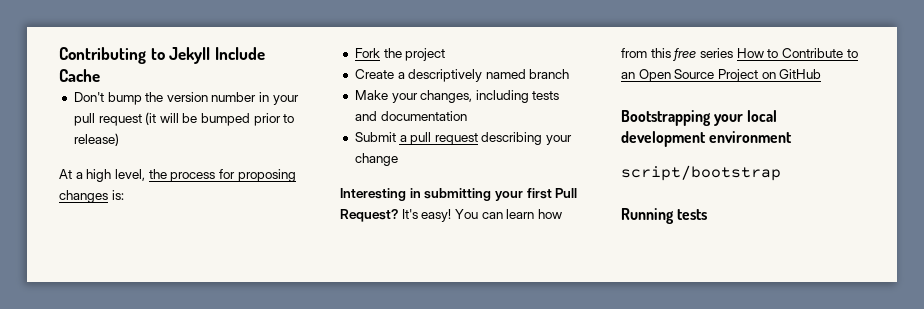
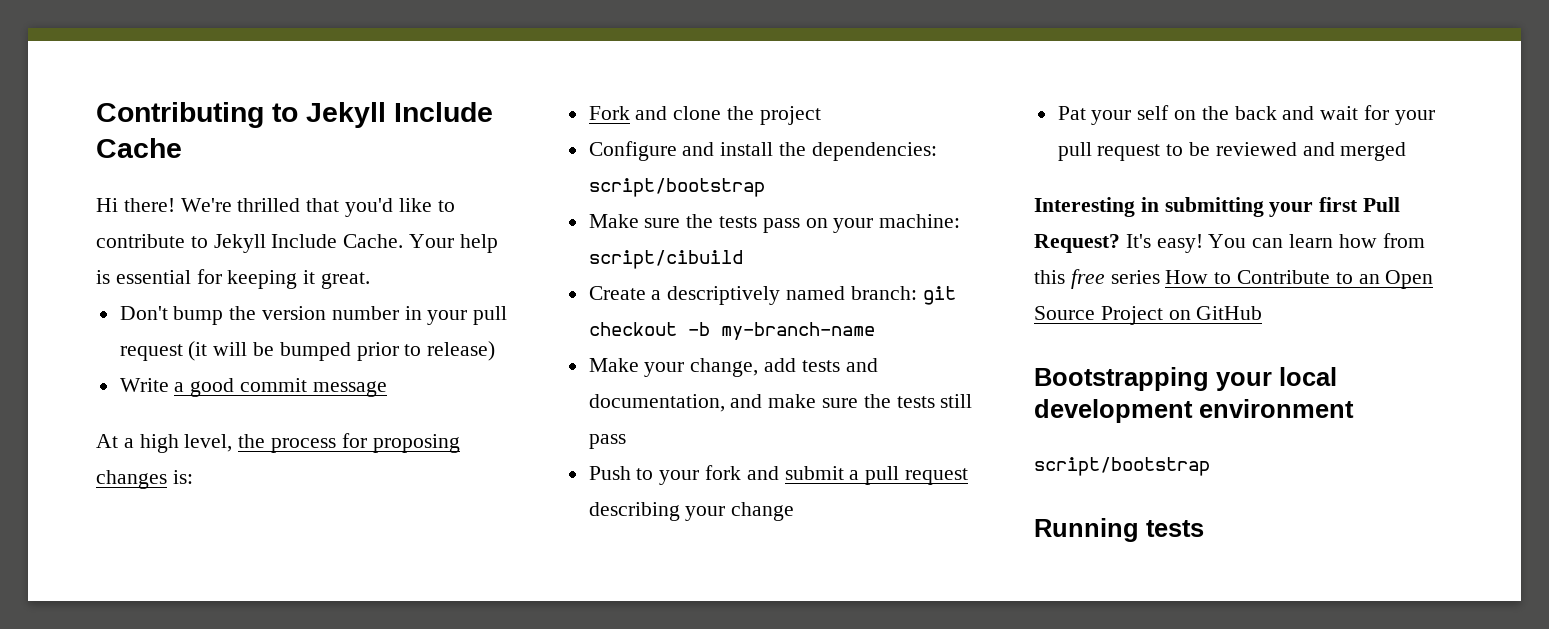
(100, 75) none -> [96,198,455,217] [96,234,498,253] [96,269,371,289] // Hi there! We're thrilled that you'd like to contribute to Jekyll Include Cache. Your help is essential for keeping it great.
(119, 139) none -> [119,378,387,397] // Write a good commit message
(380, 53) none -> [635,106,722,120] and clone
[354,69,570,82] [354,90,560,103] [354,111,467,121] [354,132,396,142] Create a descriptively named branch // Make your changes, including tests and documentation // Submit -> [588,141,937,161] [588,178,765,197] [588,214,961,233] [588,250,743,269] [588,286,956,305] [588,322,875,340] [588,358,878,377] [588,394,973,412] [588,434,626,449] [588,465,844,485] Configure and install the dependencies: script/bootstrap // Make sure the tests pass on your machine: script/cibuild // Create a descriptively named branch: git checkout -b my-branch-name // Make your change, add tests and documentation, and make sure the tests still pass // Push to your fork and submit
(398, 159) none -> [1057,105,1435,125] [1057,142,1407,161] // Pat your self on the back and wait for your pull request to be reviewed and merged

